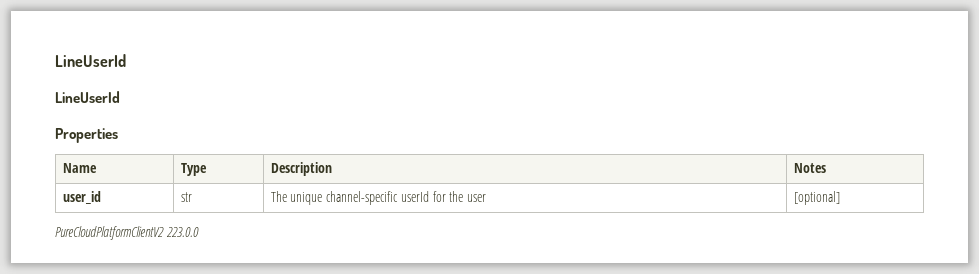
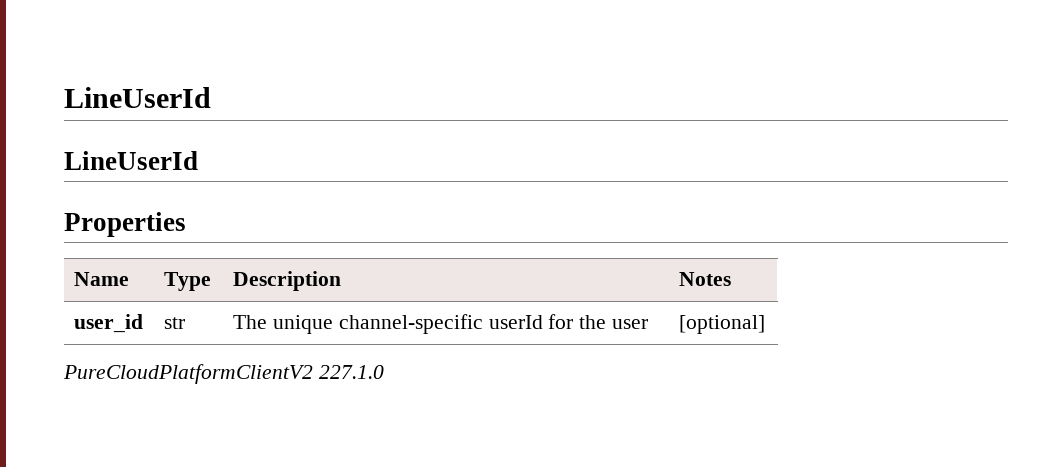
[165,227,199,237] 223.0.0 -> [318,365,384,379] 227.1.0

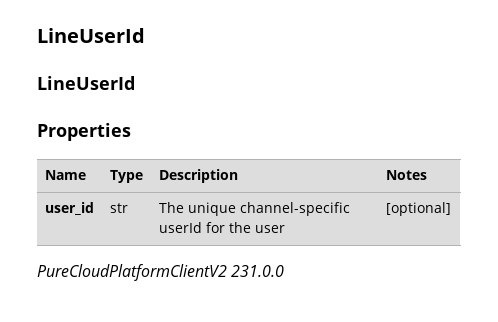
[318,365,384,379] 227.1.0 -> [231,265,285,277] 231.0.0

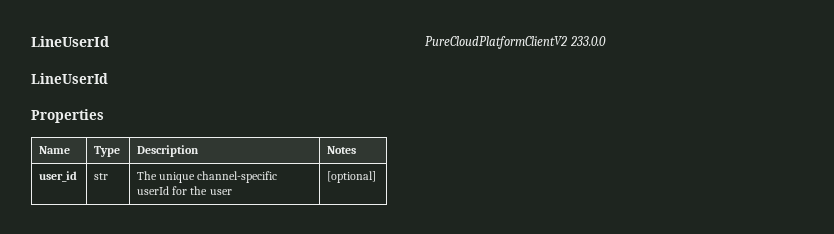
[231,265,285,277] 231.0.0 -> [569,36,606,46] 233.0.0

